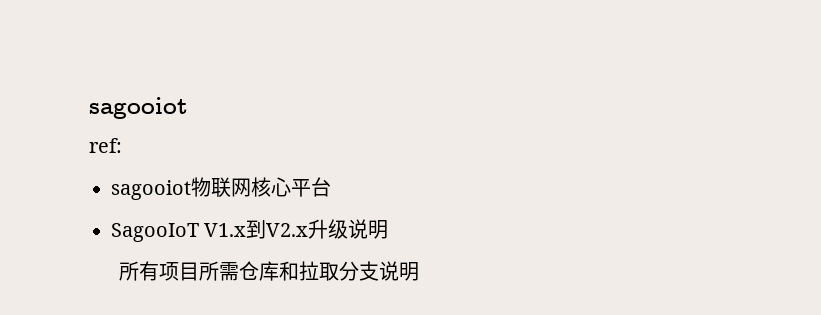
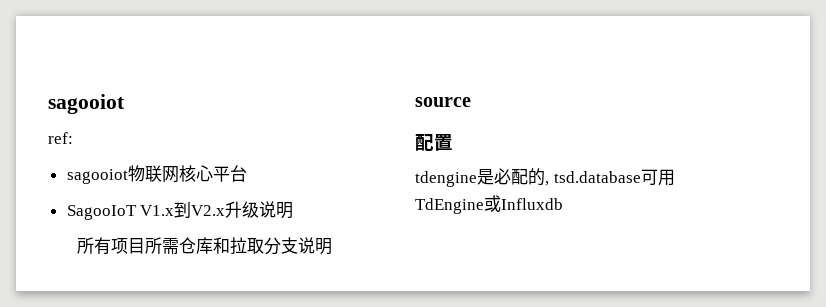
(420, 271) none -> [415,97,471,107] [415,134,453,151] [415,168,675,187] [415,195,563,214] // source // 配置 // tdengine是必配的, tsd.database可用TdEngine或Influxdb

